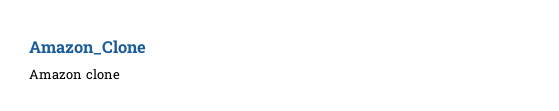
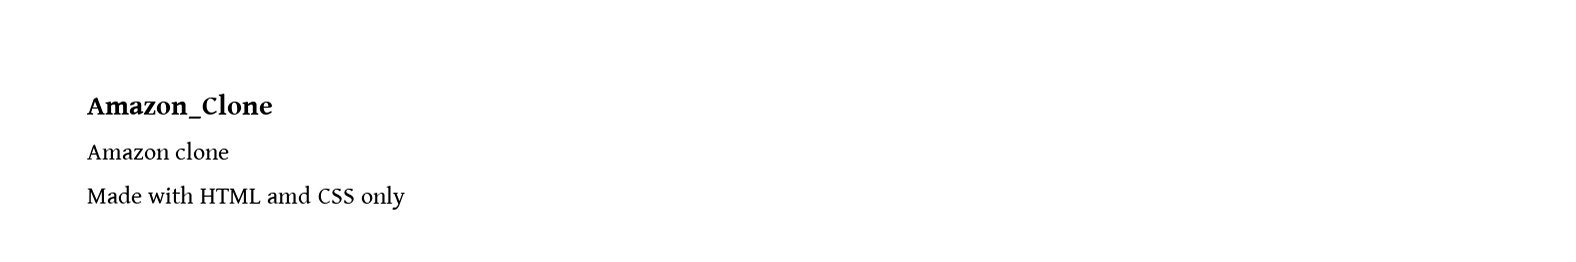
(120, 74) none -> [86,185,406,210] // Made with HTML amd CSS only

